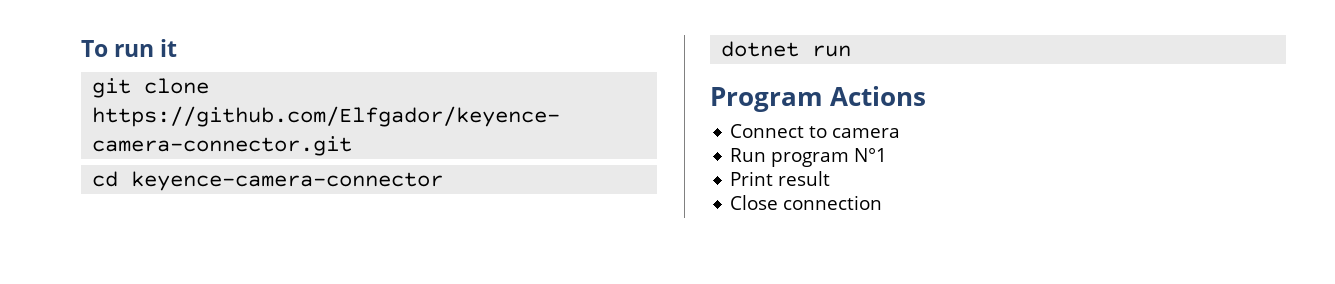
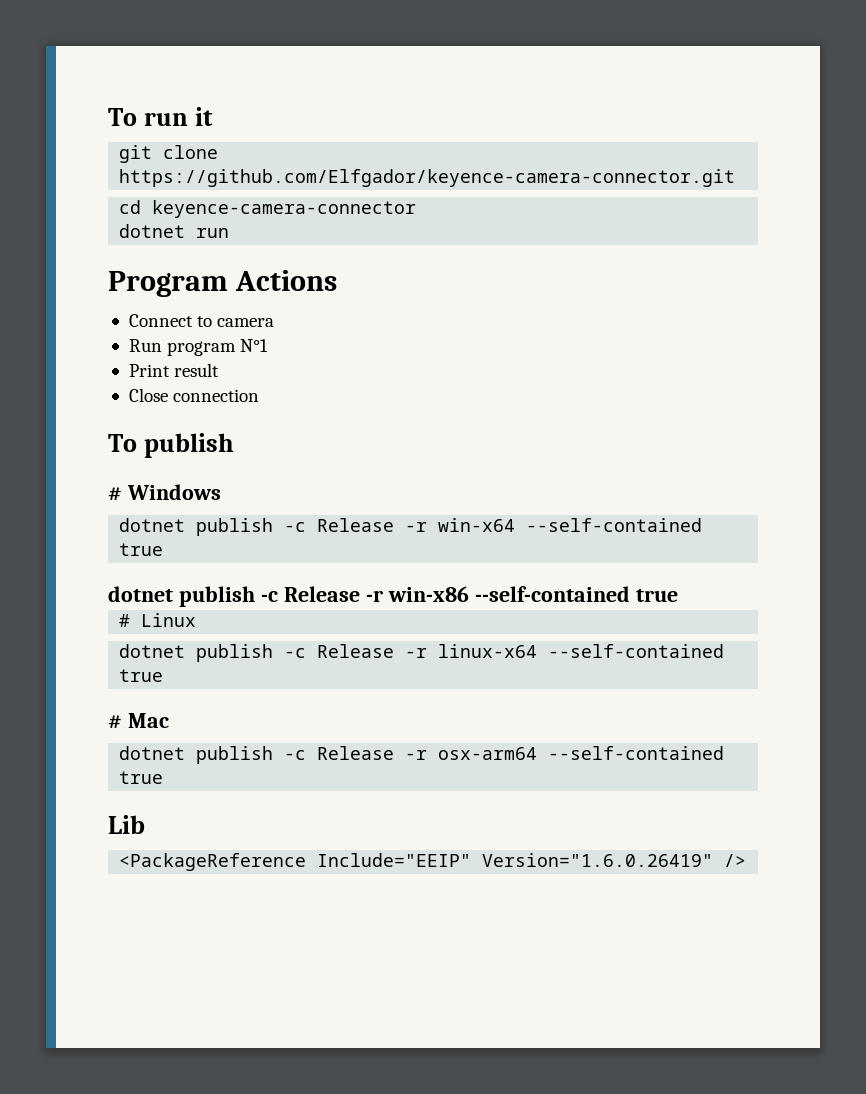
(883, 202) none -> [108,433,234,458] [108,484,221,501] [119,518,703,536] [119,543,164,556] [108,586,678,607] [119,613,197,627] [119,644,725,662] [119,669,164,682] [108,713,169,729] [119,746,725,764] [119,771,164,784] [108,815,145,834] [119,853,747,871] // To publish // # Windows // dotnet publish -c Release -r win-x64 --self-contained true // dotnet publish -c Release -r win-x86 --self-contained true // # Linux // dotnet publish -c Release -r linux-x64 --self-contained true // # Mac // dotnet publish -c Release -r osx-arm64 --self-contained true // Lib // <PackageReference Include="EEIP" Version="1.6.0.26419" />

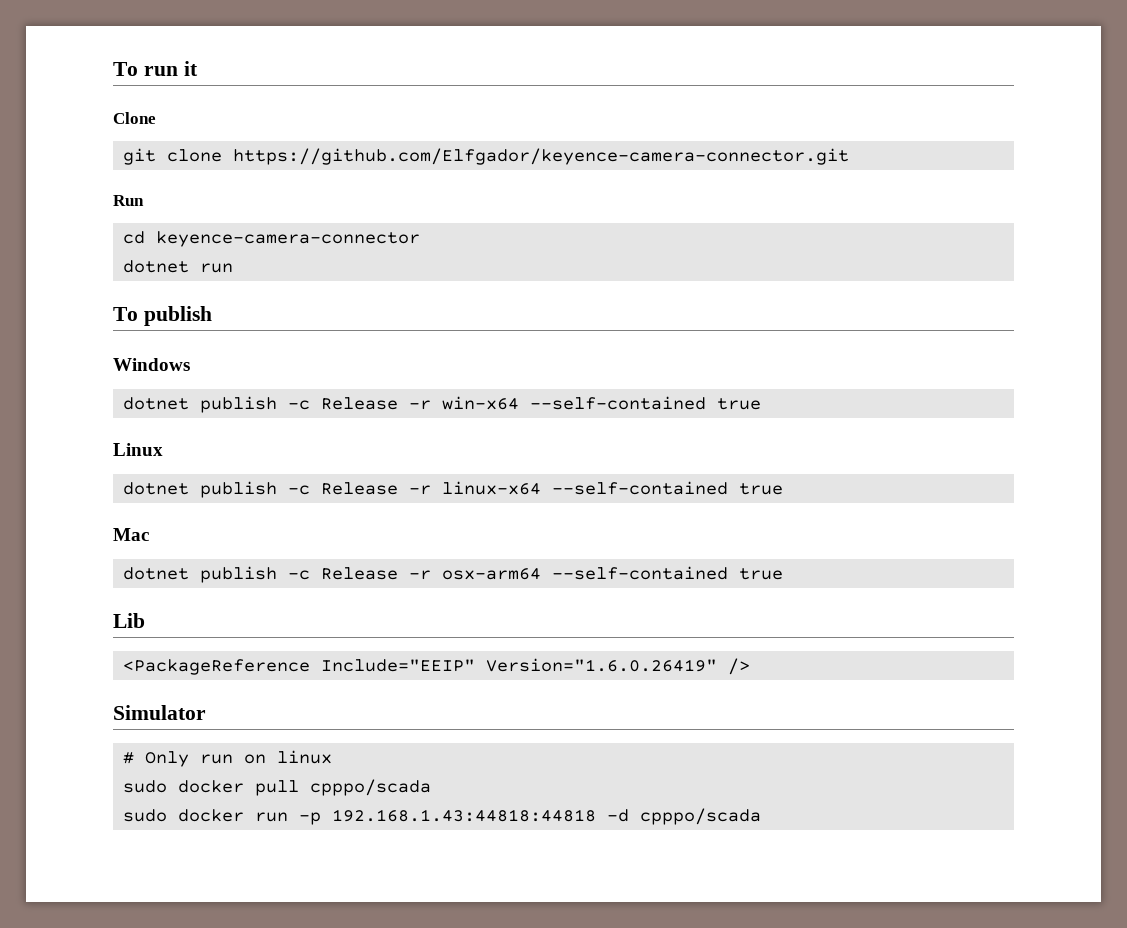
(213, 116) none -> [113,112,156,124] // Clone
(736, 178) none -> [113,195,144,206] // Run
[108,270,337,297] [128,314,275,327] [128,339,269,356] [128,363,220,377] [128,388,260,402] // Program Actions // Connect to camera // Run program N°1 // Print result // Close connection -> (234, 268) none
[108,487,122,501] # -> (212, 316) none
[108,586,678,607] [119,614,131,627] dotnet publish -c Release -r win-x86 --self-contained true // # -> (762, 404) none
[108,715,122,729] # -> (784, 489) none
(747, 860) none -> [113,705,206,720] [123,750,333,767] [123,779,432,796] [123,808,762,825] // Simulator // # Only run on linux // sudo docker pull cpppo/scada // sudo docker run -p 192.168.1.43:44818:44818 -d cpppo/scada

